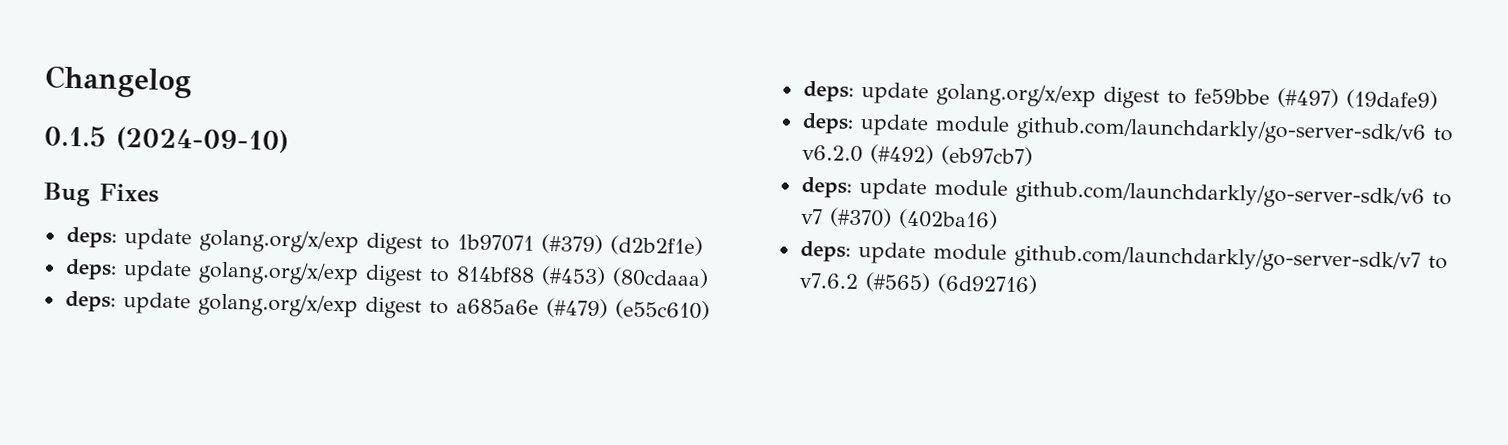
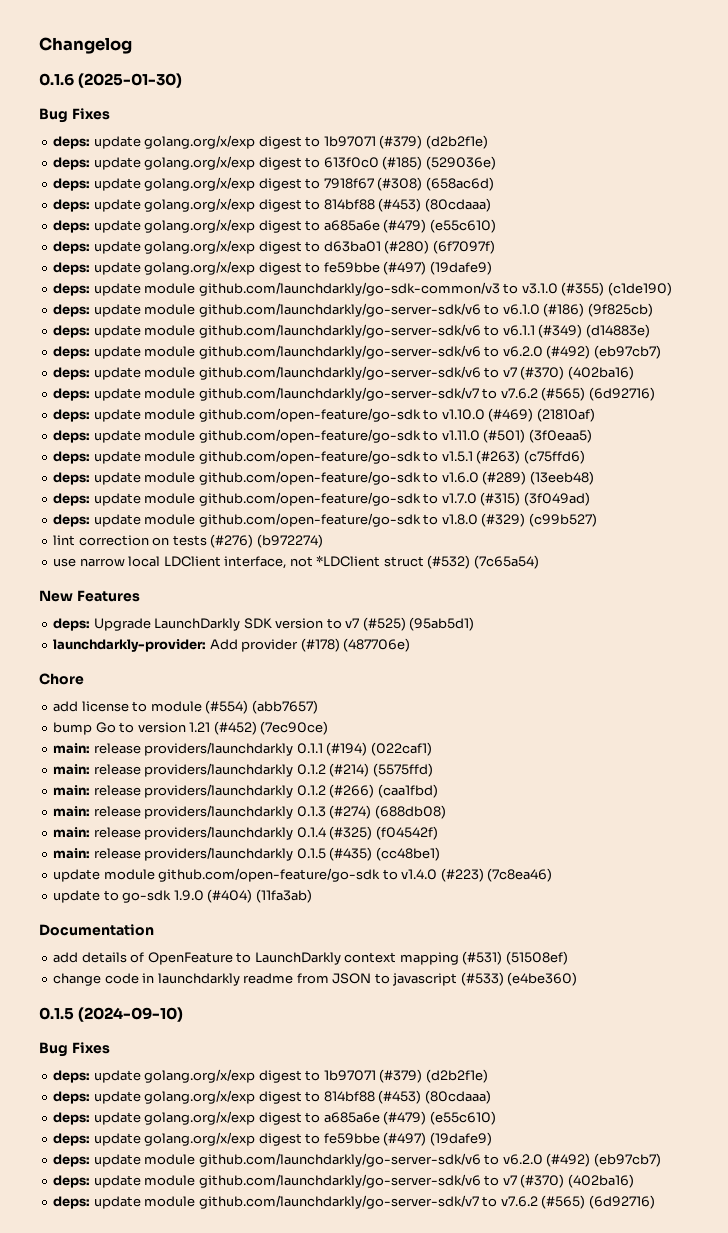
(192, 82) none -> [39,73,183,88] [39,108,110,123] [53,135,488,149] [53,156,496,170] [53,177,494,191] [53,198,491,212] [53,219,496,233] [53,240,495,254] [53,261,492,275] [53,282,672,296] [53,303,653,317] [53,324,650,338] [53,345,661,359] [53,366,634,380] [53,387,655,401] [53,408,595,422] [53,429,592,443] [53,450,585,464] [53,471,594,485] [53,492,590,506] [53,513,597,527] [53,534,323,548] [53,555,539,569] [39,590,140,602] [53,617,475,631] [53,638,411,652] [39,673,84,685] [53,700,318,714] [53,721,329,735] [53,742,432,756] [53,763,433,777] [53,784,438,798] [53,805,446,819] [53,826,438,840] [53,847,440,861] [53,868,553,882] [53,889,312,903] [39,924,154,936] [53,951,568,965] [53,972,578,986] // 0.1.6 (2025-01-30) // Bug Fixes // deps: update golang.org/x/exp digest to 1b97071 (#379) (d2b2f1e) // deps: update golang.org/x/exp digest to 613f0c0 (#185) (529036e) // deps: update golang.org/x/exp digest to 7918f67 (#308) (658ac6d) // deps: update golang.org/x/exp digest to 814bf88 (#453) (80cdaaa) // deps: update golang.org/x/exp digest to a685a6e (#479) (e55c610) // deps: update golang.org/x/exp digest to d63ba01 (#280) (6f7097f) // deps: update golang.org/x/exp digest to fe59bbe (#497) (19dafe9) // deps: update module github.com/launchdarkly/go-sdk-common/v3 to v3.1.0 (#355) (c1de190) // deps: update module github.com/launchdarkly/go-server-sdk/v6 to v6.1.0 (#186) (9f825cb) // deps: update module github.com/launchdarkly/go-server-sdk/v6 to v6.1.1 (#349) (d14883e) // deps: update module github.com/launchdarkly/go-server-sdk/v6 to v6.2.0 (#492) (eb97cb7) // deps: update module github.com/launchdarkly/go-server-sdk/v6 to v7 (#370) (402ba16) // deps: update module github.com/launchdarkly/go-server-sdk/v7 to v7.6.2 (#565) (6d92716) // deps: update module github.com/open-feature/go-sdk to v1.10.0 (#469) (21810af) // deps: update module github.com/open-feature/go-sdk to v1.11.0 (#501) (3f0eaa5) // deps: update module github.com/open-feature/go-sdk to v1.5.1 (#263) (c75ffd6) // deps: update module github.com/open-feature/go-sdk to v1.6.0 (#289) (13eeb48) // deps: update module github.com/open-feature/go-sdk to v1.7.0 (#315) (3f049ad) // deps: update module github.com/open-feature/go-sdk to v1.8.0 (#329) (c99b527) // lint correction on tests (#276) (b972274) // use narrow local LDClient interface, not *LDClient struct (#532) (7c65a54) // New Features // deps: Upgrade LaunchDarkly SDK version to v7 (#525) (95ab5d1) // launchdarkly-provider: Add provider (#178) (487706e) // Chore // add license to module (#554) (abb7657) // bump Go to version 1.21 (#452) (7ec90ce) // main: release providers/launchdarkly 0.1.1 (#194) (022caf1) // main: release providers/launchdarkly 0.1.2 (#214) (5575ffd) // main: release providers/launchdarkly 0.1.2 (#266) (caa1fbd) // main: release providers/launchdarkly 0.1.3 (#274) (688db08) // main: release providers/launchdarkly 0.1.4 (#325) (f04542f) // main: release providers/launchdarkly 0.1.5 (#435) (cc48be1) // update module github.com/open-feature/go-sdk to v1.4.0 (#223) (7c8ea46) // update to go-sdk 1.9.0 (#404) (11fa3ab) // Documentation // add details of OpenFeature to LaunchDarkly context mapping (#531) (51508ef) // change code in launchdarkly readme from JSON to javascript (#533) (e4be360)

